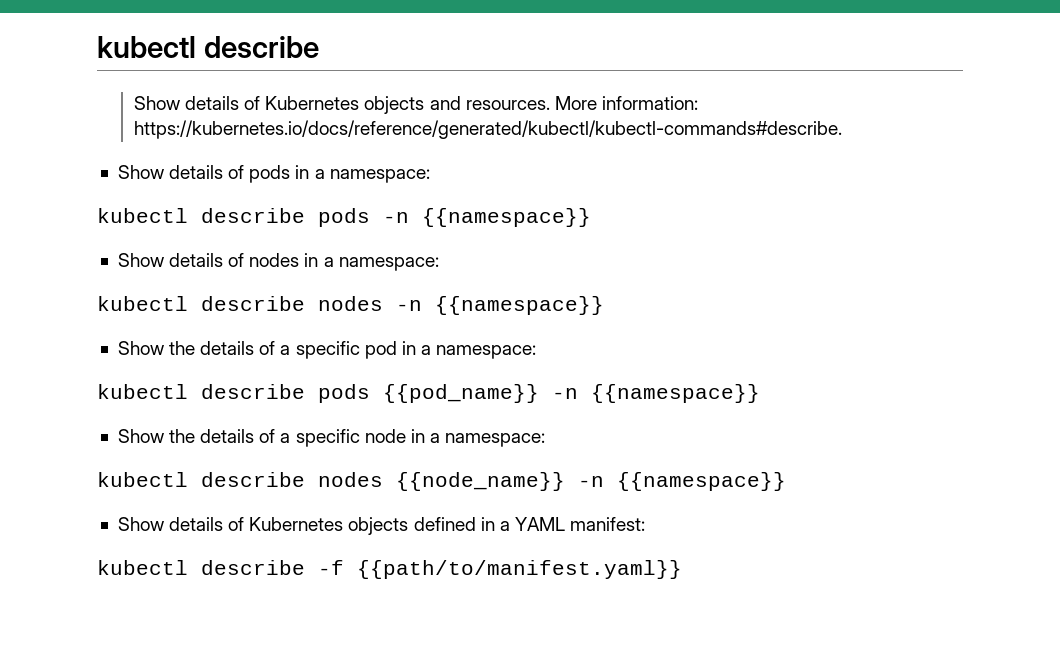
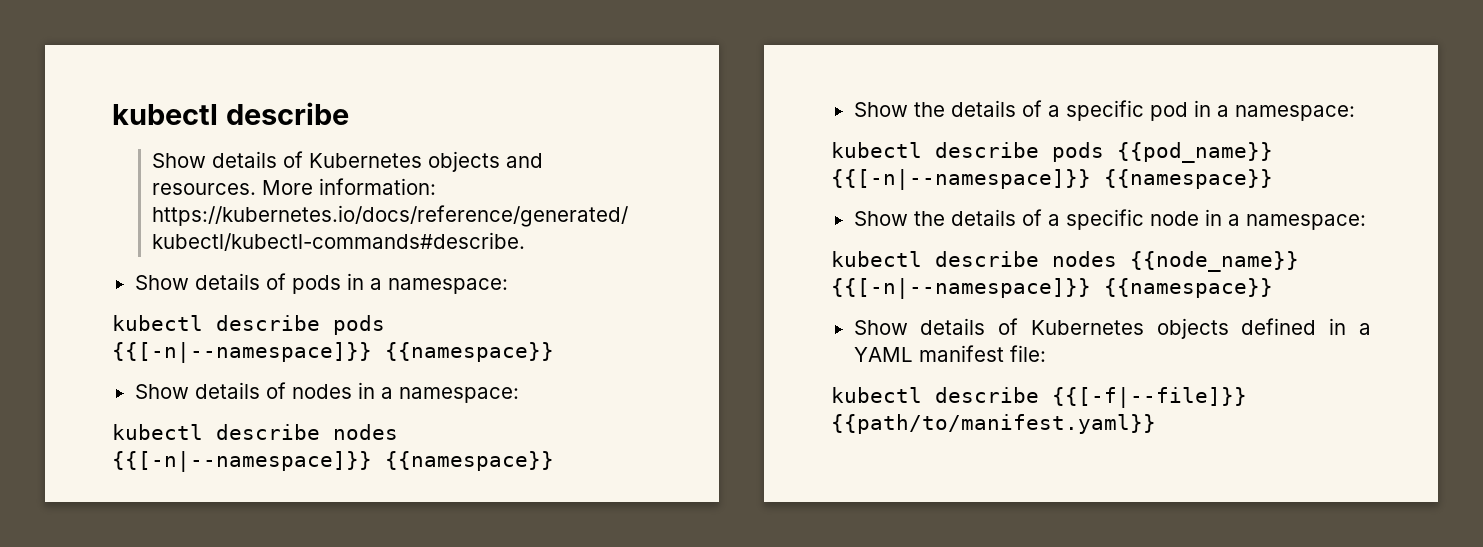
[383,212,409,223] -n -> [112,342,372,363] {{[-n|--namespace]}}
[396,300,422,311] -n -> [112,451,372,472] {{[-n|--namespace]}}
[552,388,578,399] -n -> [831,169,1091,190] {{[-n|--namespace]}}
[578,476,604,487] -n -> [831,278,1091,299] {{[-n|--namespace]}}
[570,517,646,531] [97,560,344,575] manifest: // kubectl describe -f -> [918,345,1046,362] [831,387,1247,408] manifest file: // kubectl describe {{[-f|--file]}}

